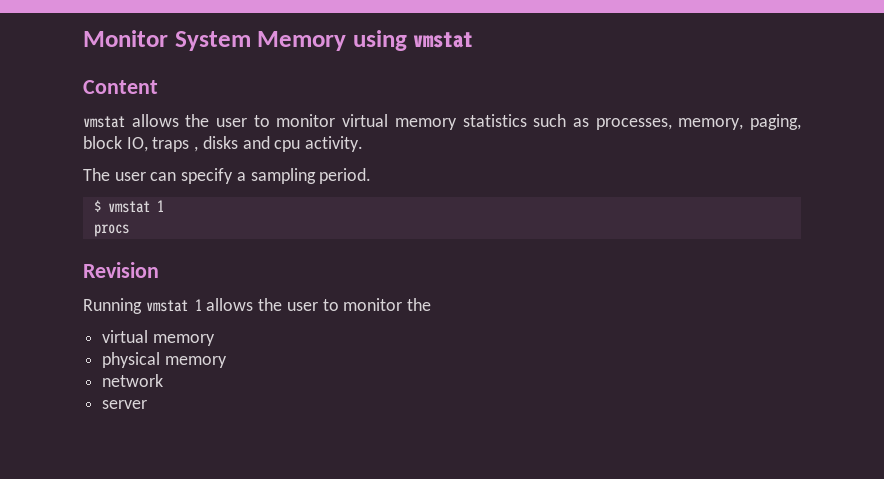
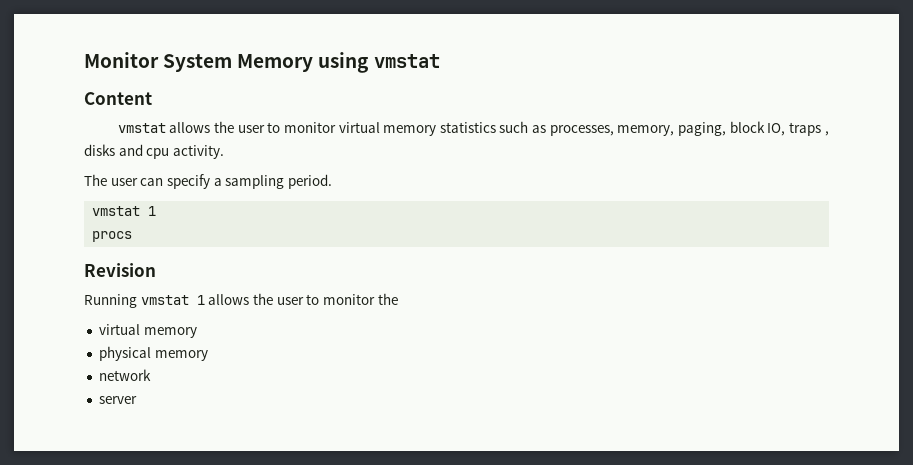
[93,200,101,212] $ -> (332, 181) none

